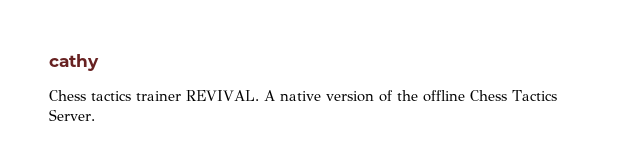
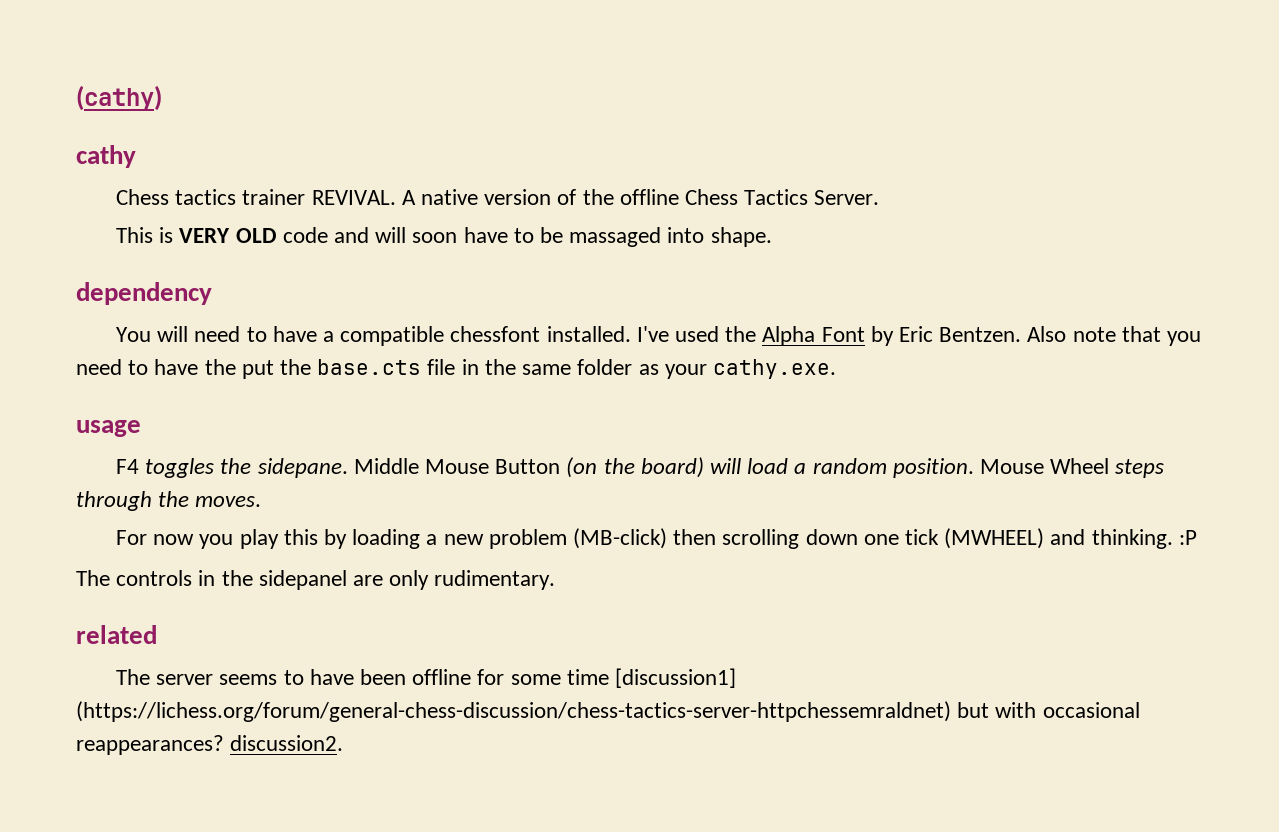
(49, 62) none -> [76,85,162,111] (cathy) //
(95, 115) none -> [115,227,772,247] [76,282,212,305] [115,326,1202,346] [76,359,836,379] [76,420,141,437] [115,457,1165,478] [76,491,262,511] [115,528,1197,549] [76,570,556,590] [76,625,157,644] [115,668,736,688] [76,701,1140,722] [76,735,344,755] // This is VERY OLD code and will soon have to be massaged into shape. // dependency // You will need to have a compatible chessfont installed. I've used the Alpha Font by Eric Bentzen. Also note that you need to have the put the base.cts file in the same folder as your cathy.exe. // usage // F4 toggles the sidepane. Middle Mouse Button (on the board) will load a random position. Mouse Wheel steps through the moves. // For now you play this by loading a new problem (MB-click) then scrolling down one tick (MWHEEL) and thinking. :P // The controls in the sidepanel are only rudimentary. // related // The server seems to have been offline for some time [discussion1] (https://lichess.org/forum/general-chess-discussion/chess-tactics-server-httpchessemraldnet) but with occasional reappearances? discussion2.

